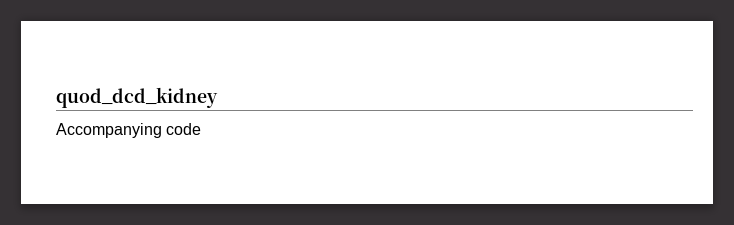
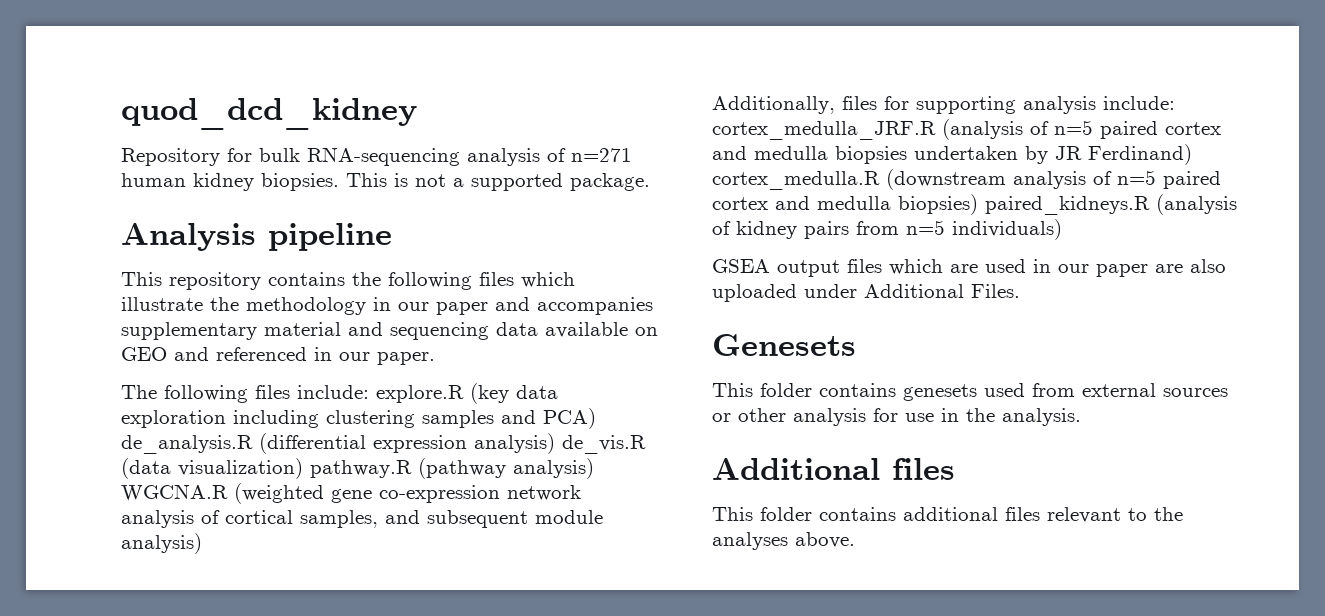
[56,123,202,138] Accompanying code -> [121,147,632,166] [121,173,650,191] [121,223,392,251] [121,272,575,290] [121,297,653,315] [121,322,658,340] [121,347,435,365] [121,383,558,404] [121,408,596,429] [121,433,646,454] [121,458,594,479] [121,483,581,504] [121,510,603,528] [121,533,202,554] [712,96,1175,114] [712,119,1221,140] [712,144,1192,165] [712,169,1221,190] [712,194,1237,215] [712,219,1062,240] [712,259,1226,277] [712,284,1020,302] [712,334,856,356] [712,383,1228,401] [712,408,1081,426] [712,458,955,480] [712,507,1183,523] [712,532,855,550] Repository for bulk RNA-sequencing analysis of n=271 human kidney biopsies. This is not a supported package. // Analysis pipeline // This repository contains the following files which illustrate the methodology in our paper and accompanies supplementary material and sequencing data available on GEO and referenced in our paper. // The following files include: explore.R (key data exploration including clustering samples and PCA) de_analysis.R (differential expression analysis) de_vis.R (data visualization) pathway.R (pathway analysis) WGCNA.R (weighted gene co-expression network analysis of cortical samples, and subsequent module analysis) // Additionally, files for supporting analysis include: cortex_medulla_JRF.R (analysis of n=5 paired cortex and medulla biopsies undertaken by JR Ferdinand) cortex_medulla.R (downstream analysis of n=5 paired cortex and medulla biopsies) paired_kidneys.R (analysis of kidney pairs from n=5 individuals) // GSEA output files which are used in our paper are also uploaded under Additional Files. // Genesets // This folder contains genesets used from external sources or other analysis for use in the analysis. // Additional files // This folder contains additional files relevant to the analyses above.

